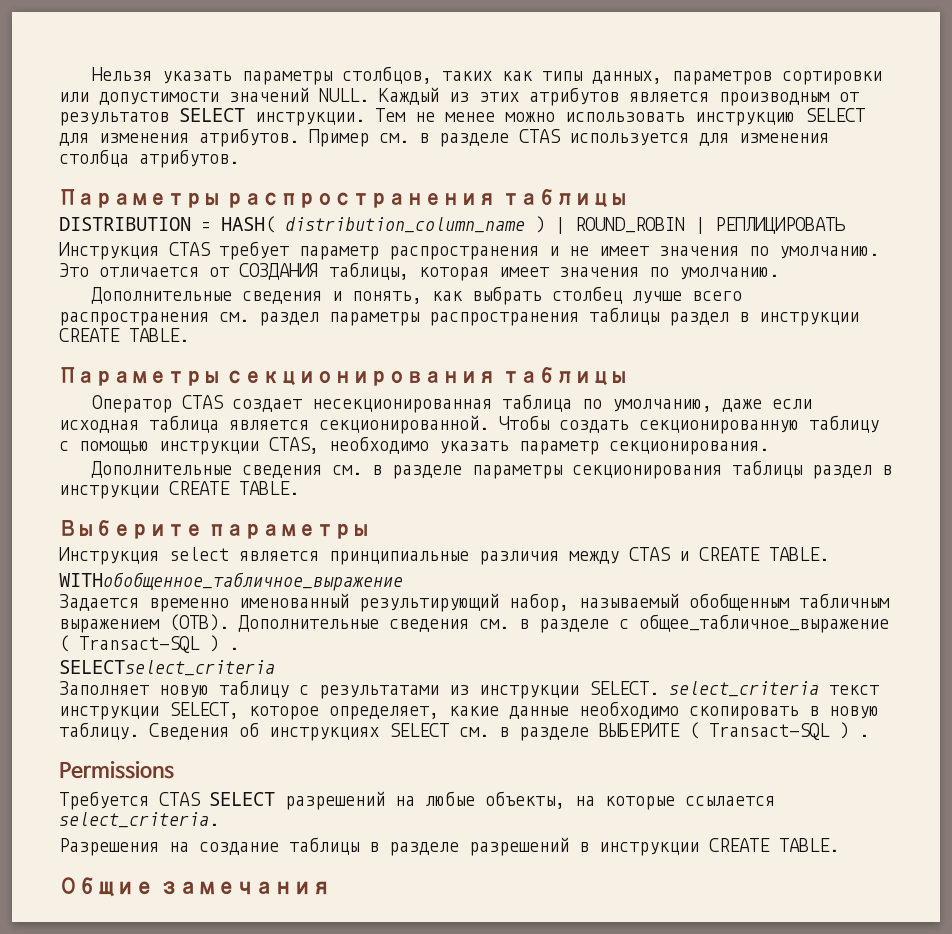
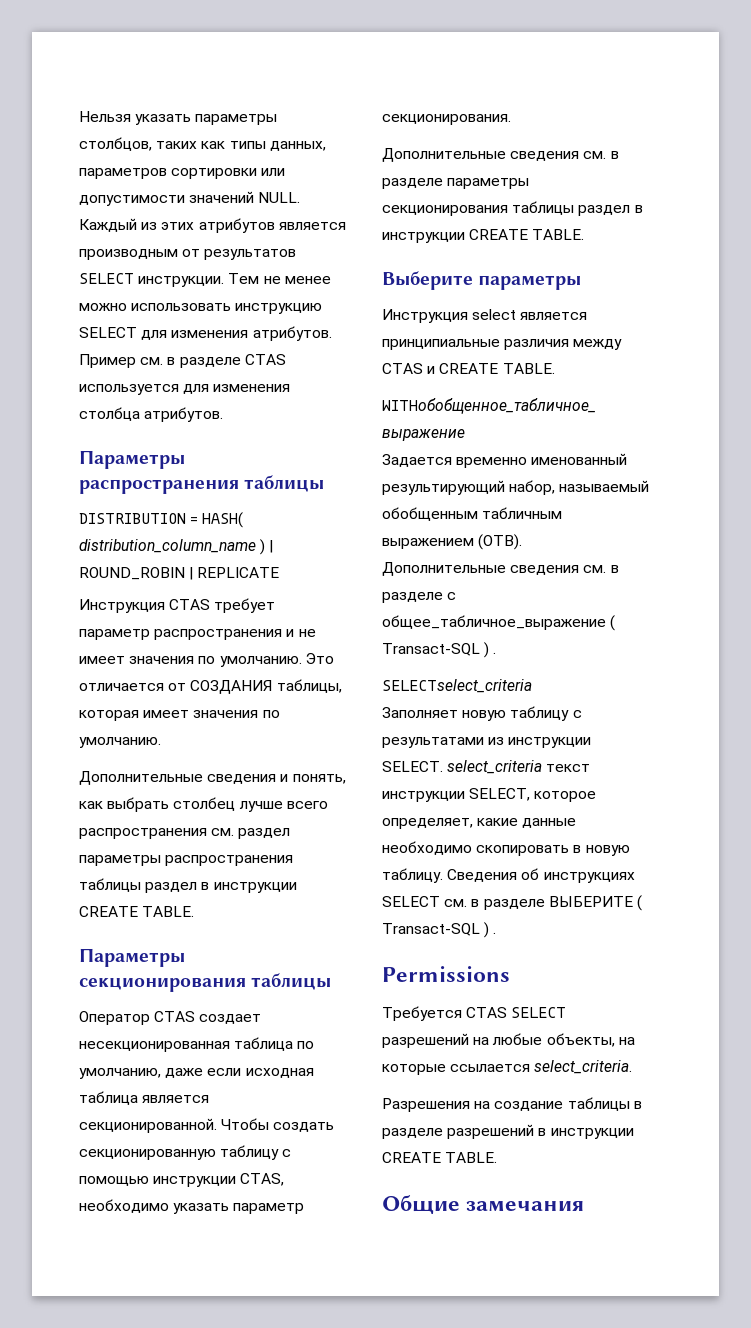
[715,217,846,234] РЕПЛИЦИРОВАТЬ -> [197,567,280,578] REPLICATE

